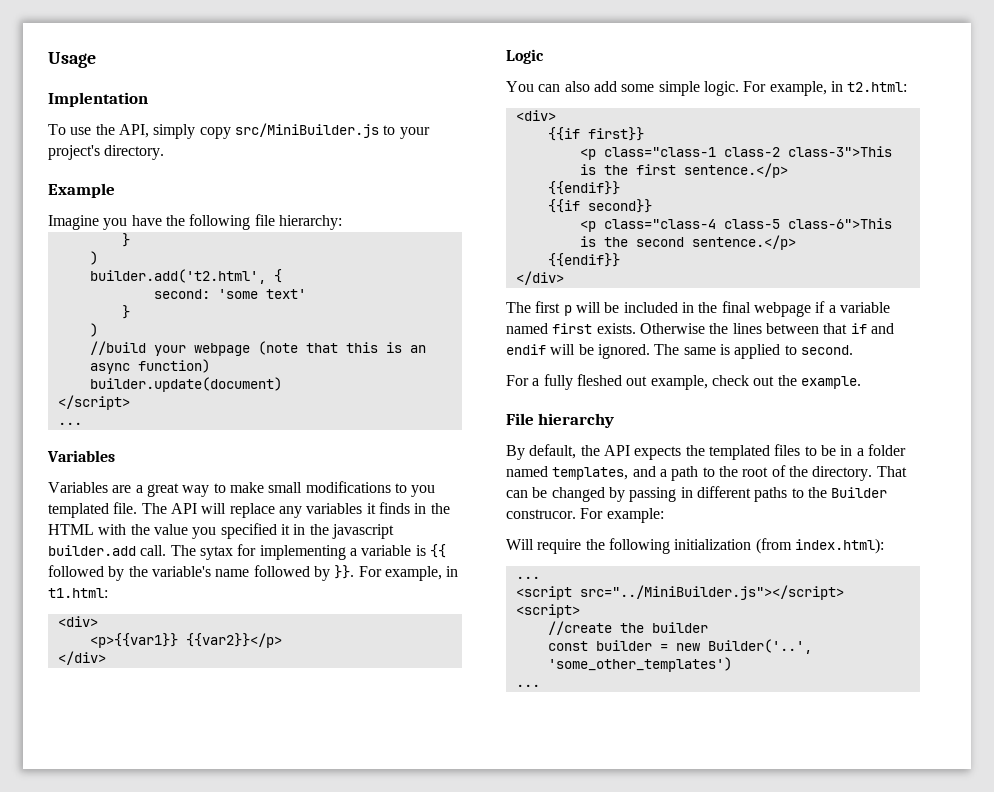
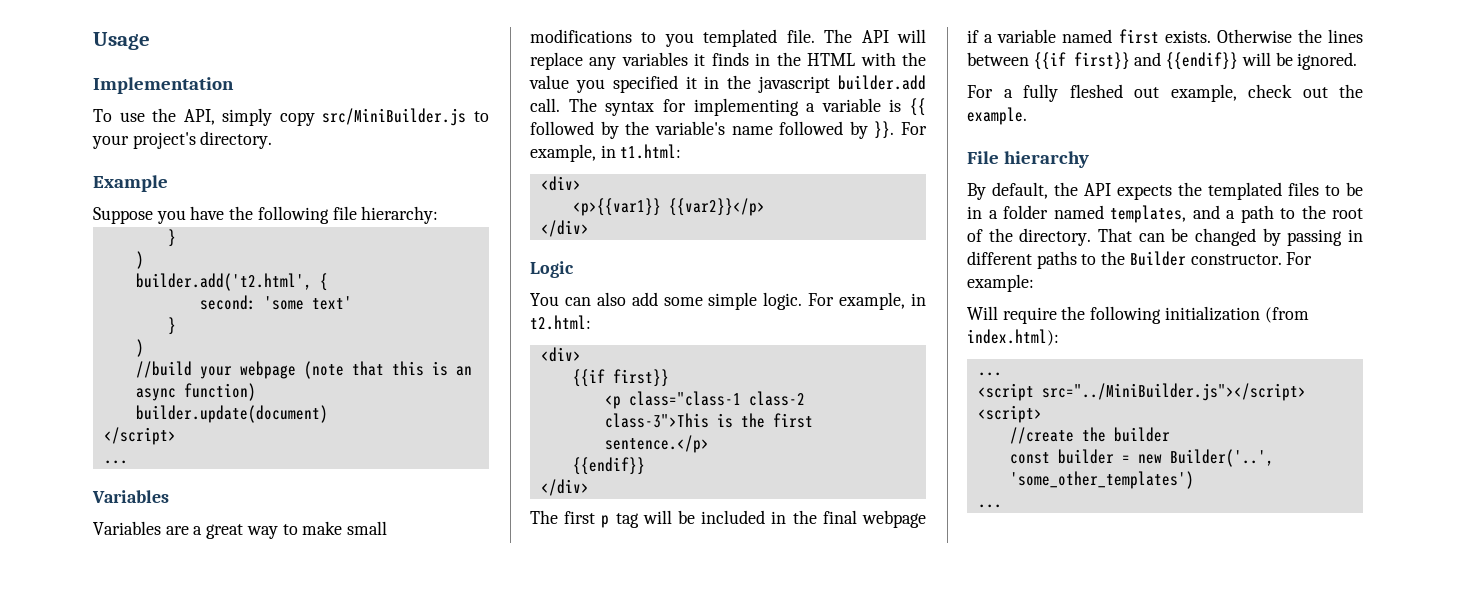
[48,92,148,107] Implentation -> [93,77,234,94] Implementation
[48,215,99,230] Imagine -> [93,207,153,224] Suppose
[199,546,233,560] sytax -> [605,101,655,116] syntax
[547,199,652,213] [579,218,892,232] [579,235,796,250] [547,253,620,267] // {{if second}} // <p class="class-4 class-5 class-6">This is the second sentence.</p> // {{endif}} -> (645, 466) none
(572, 310) none -> [615,513,639,528] tag
[823,323,894,334] [506,344,546,355] that if and endif -> [1033,52,1239,70] {{if first}} and {{endif}}
[654,344,853,359] The same is applied to second. -> (1358, 61) none
[506,509,576,519] construcor. -> [1190,254,1282,265] constructor.

